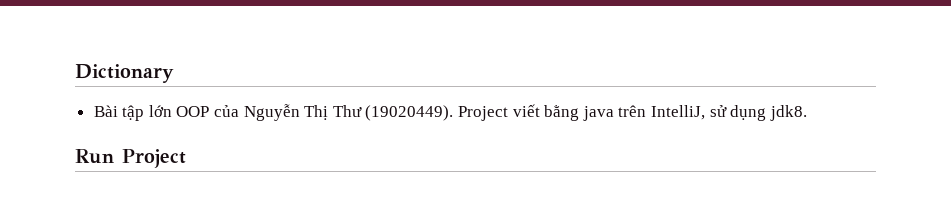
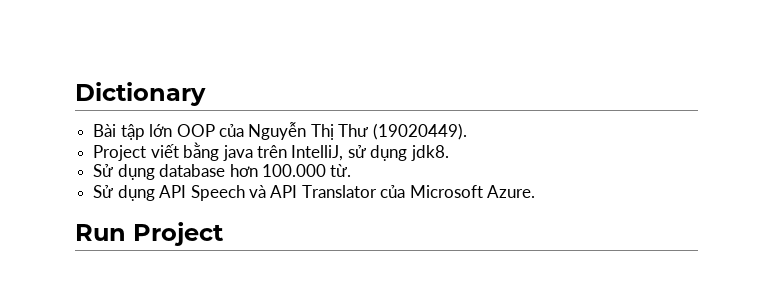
(454, 113) none -> (467, 131) //
(807, 113) none -> [93,164,352,180] [93,185,536,201] // Sử dụng database hơn 100.000 từ. // Sử dụng API Speech và API Translator của Microsoft Azure.

